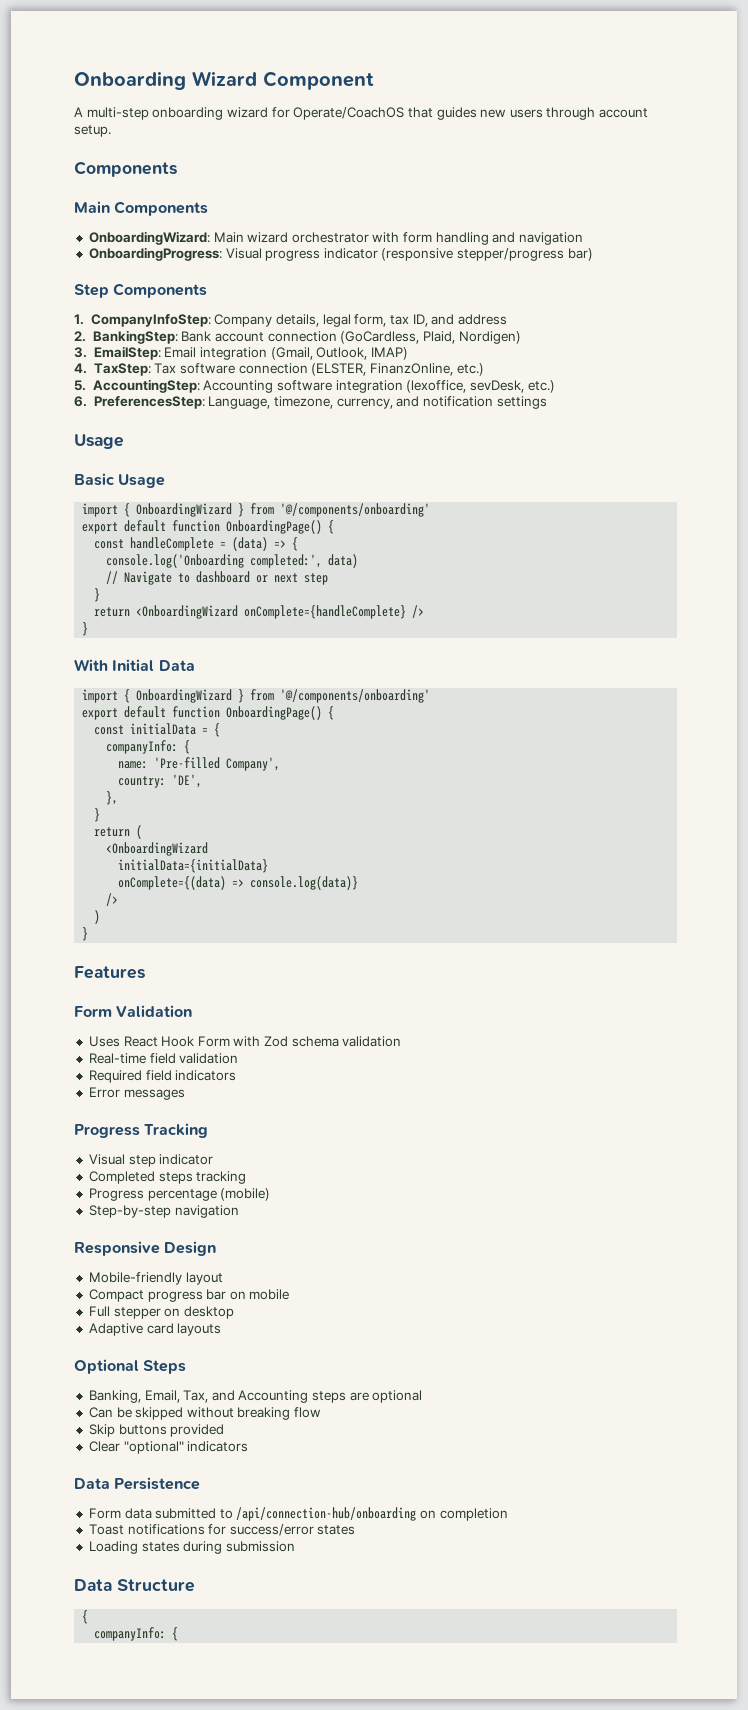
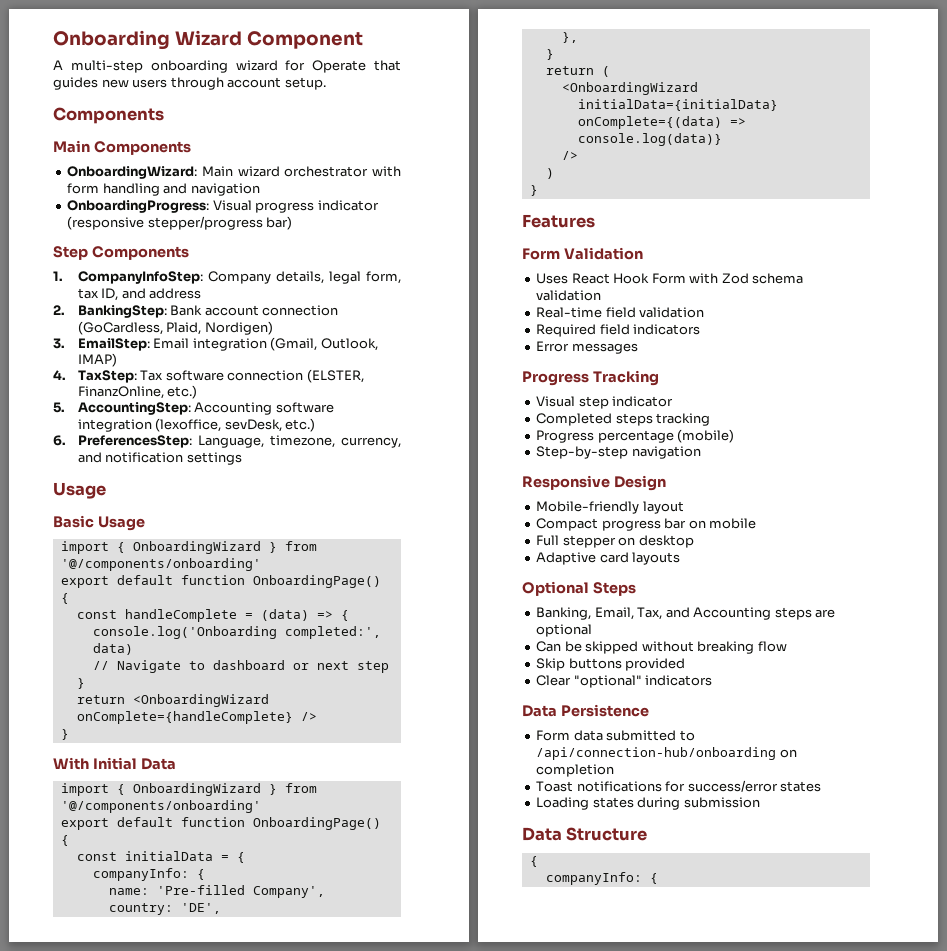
[293,107,405,120] Operate/CoachOS -> [312,60,367,73] Operate

